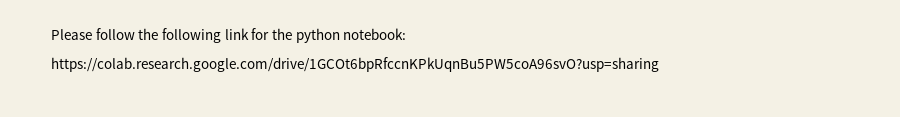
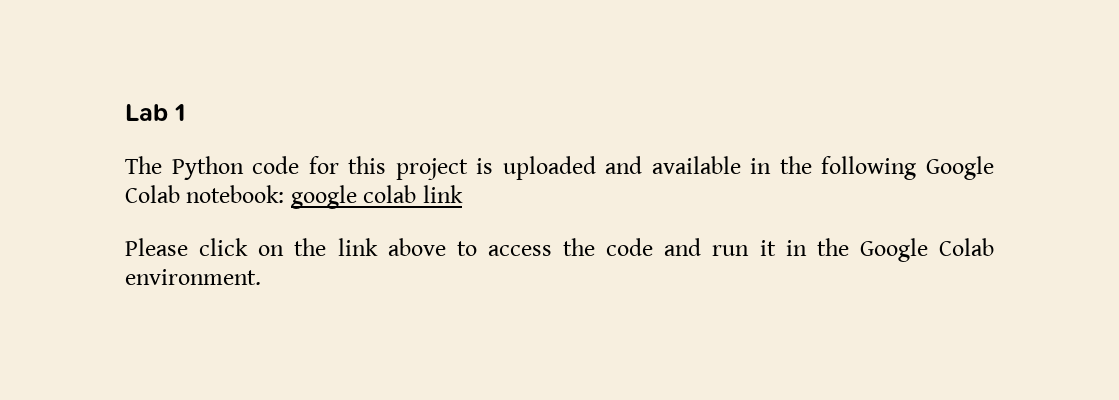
[51,28,407,43] [51,57,659,72] Please follow the following link for the python notebook: // https://colab.research.google.com/drive/1GCOt6bpRfccnKPkUqnBu5PW5coA96svO?usp=sharing -> [125,104,185,121] [125,156,995,180] [125,185,463,209] [125,238,994,262] [125,269,261,285] Lab 1 // The Python code for this project is uploaded and available in the following Google Colab notebook: google colab link // Please click on the link above to access the code and run it in the Google Colab environment.

